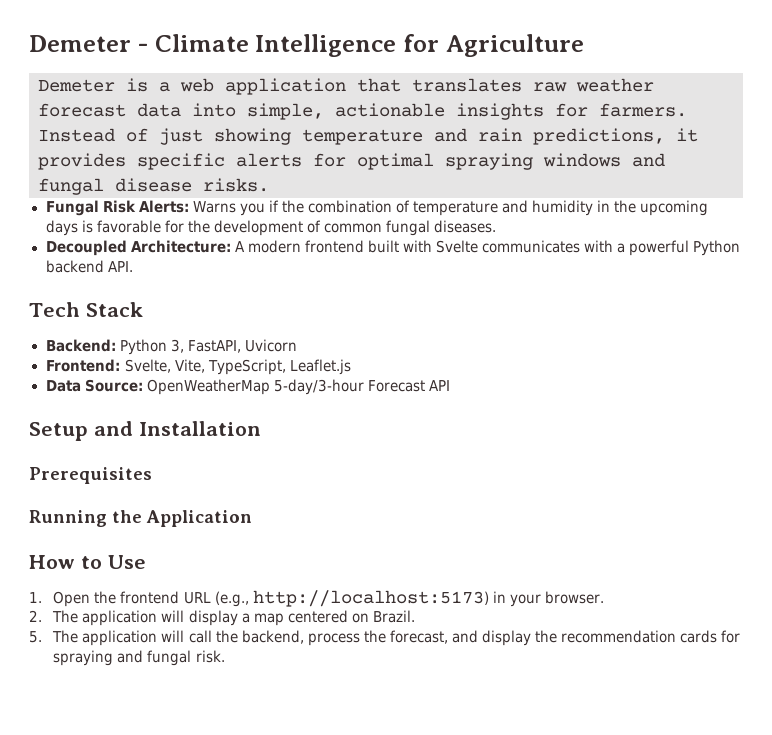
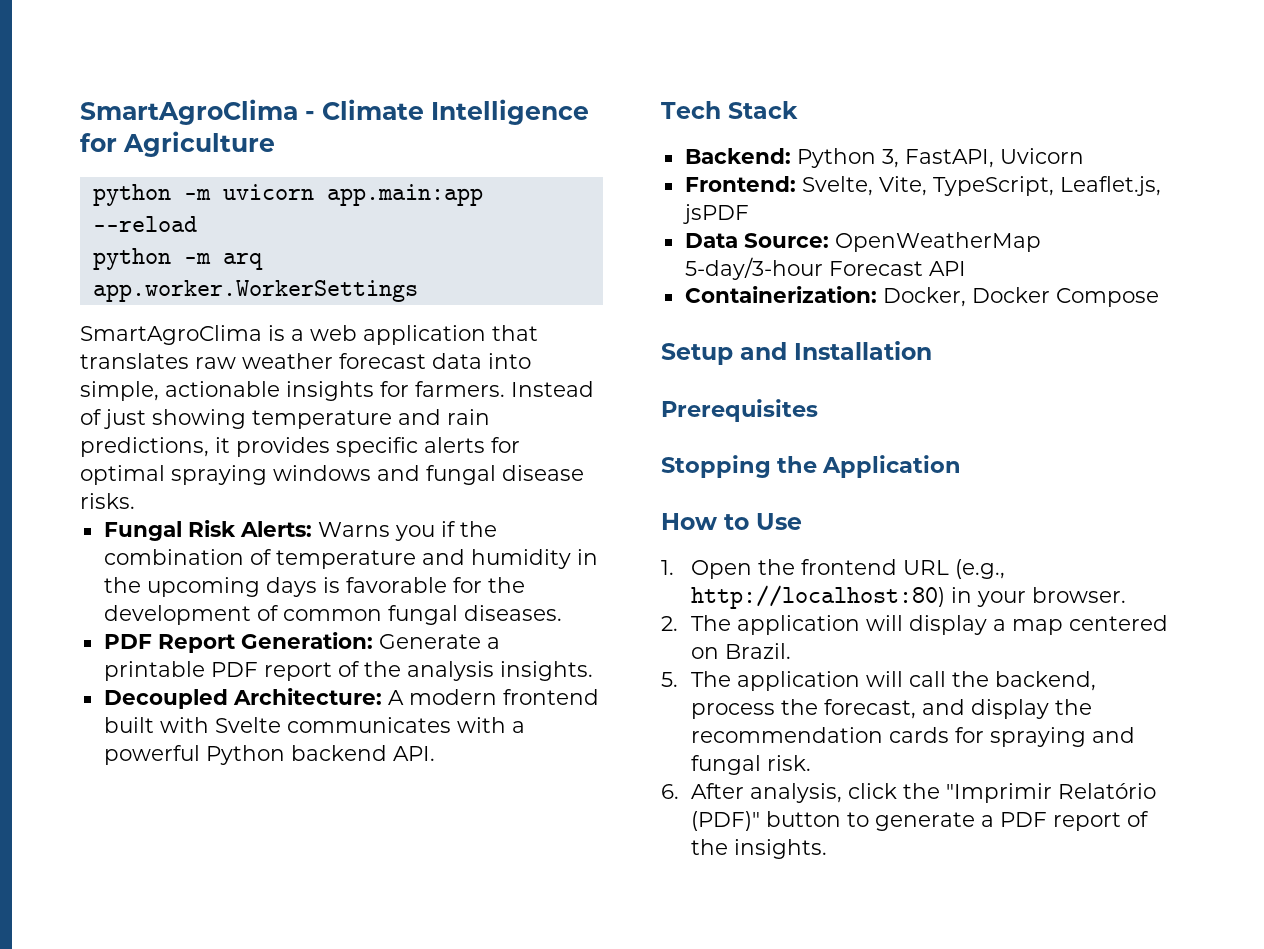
[29,35,131,52] Demeter -> [80,99,298,125] SmartAgroClima
[38,79,115,92] Demeter -> [92,184,483,206] [92,216,197,232] [92,248,263,270] [92,280,418,302] [80,325,262,345] python -m uvicorn app.main:app --reload // python -m arq app.worker.WorkerSettings // SmartAgroClima
(496, 226) none -> [103,632,500,653] [103,661,593,681] // PDF Report Generation: Generate a printable PDF report of the analysis insights.
[289,359,351,375] Leaflet.js -> [1059,176,1161,196] [682,204,749,224] Leaflet.js, jsPDF
(450, 385) none -> [684,286,1159,307] // Containerization: Docker, Docker Compose
[29,510,107,527] Running -> [661,455,771,478] Stopping
[252,590,489,607] http://localhost:5173) -> [691,585,946,609] http://localhost:80)
(225, 656) none -> [661,783,1157,803] [691,811,1150,831] [691,839,828,859] // 6. After analysis, click the "Imprimir Relatório (PDF)" button to generate a PDF report of the insights.

